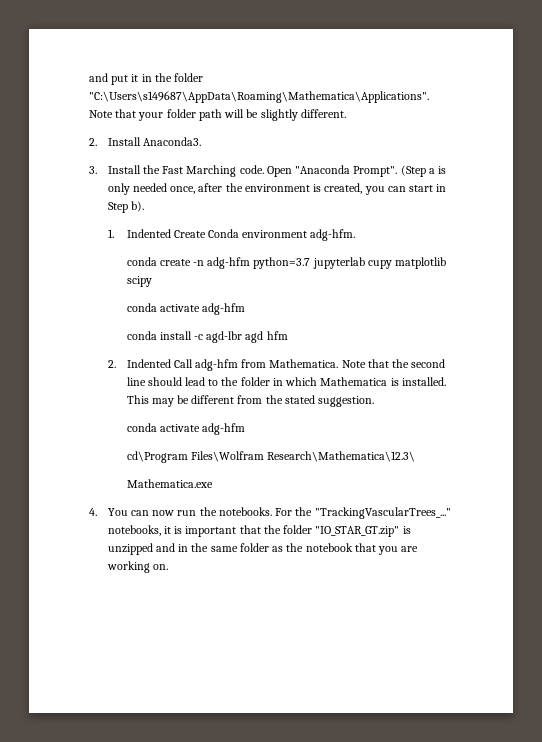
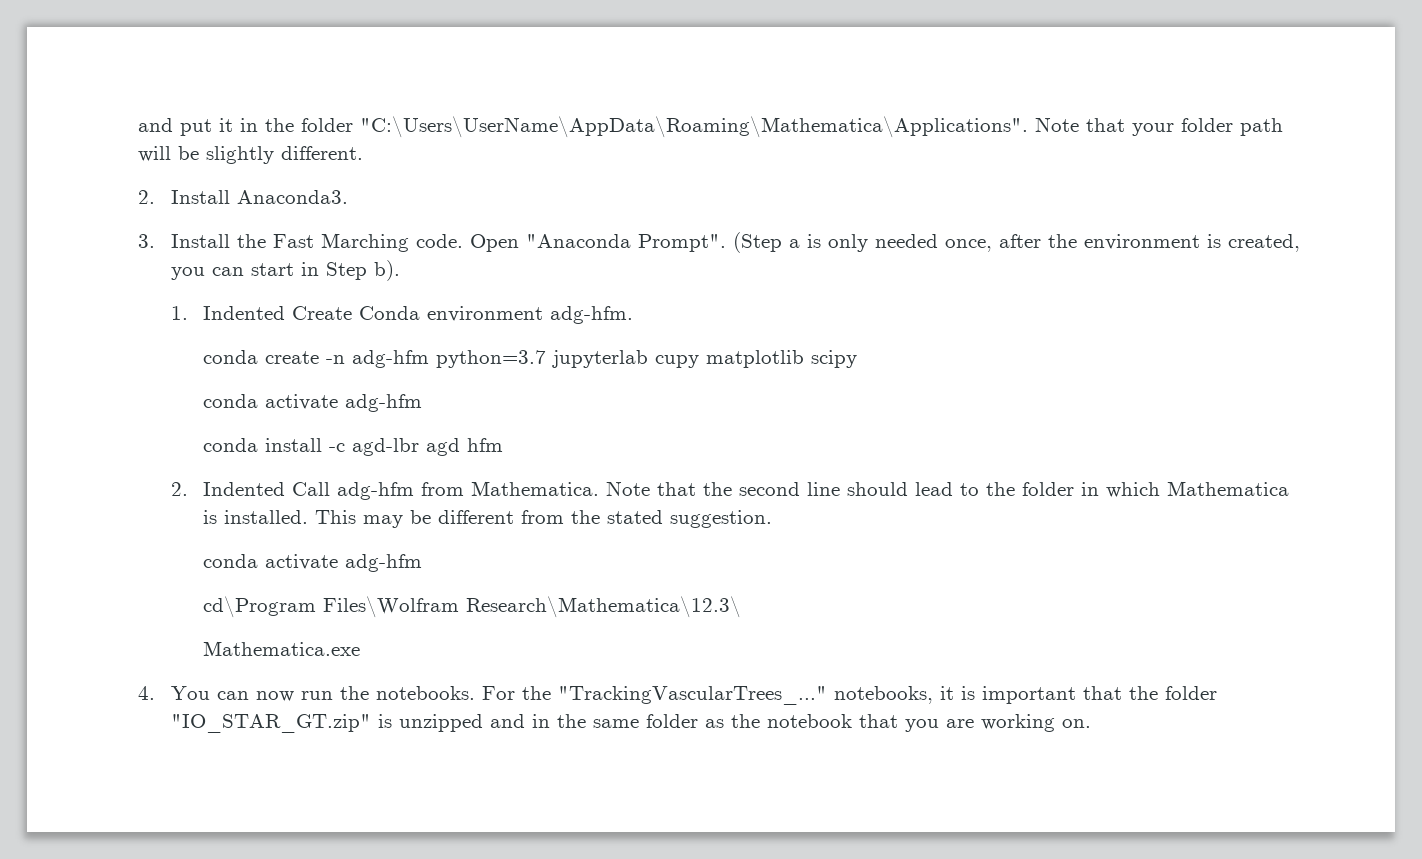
[89,91,429,103] "C:\Users\s149687\AppData\Roaming\Mathematica\Applications". -> [360,116,1028,138] "C:\Users\UserName\AppData\Roaming\Mathematica\Applications".

